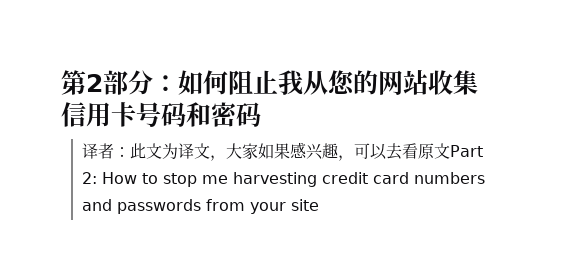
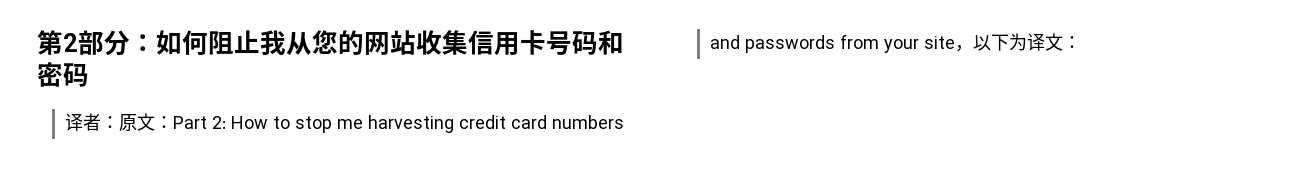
[130,142,451,161] 此文为译文，大家如果感兴趣，可以去看原文 -> [118,113,173,131] 原文：
(320, 205) none -> [954,33,1081,52] ，以下为译文：

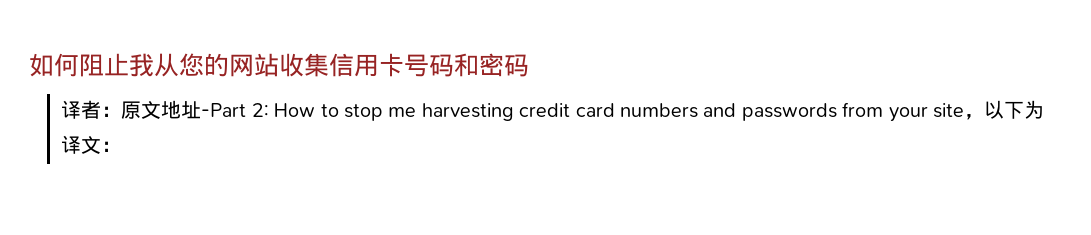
[37,30,156,56] 第2部分： -> (29, 65) none
[154,116,207,129] ：Part -> [161,100,247,119] 地址-Part

